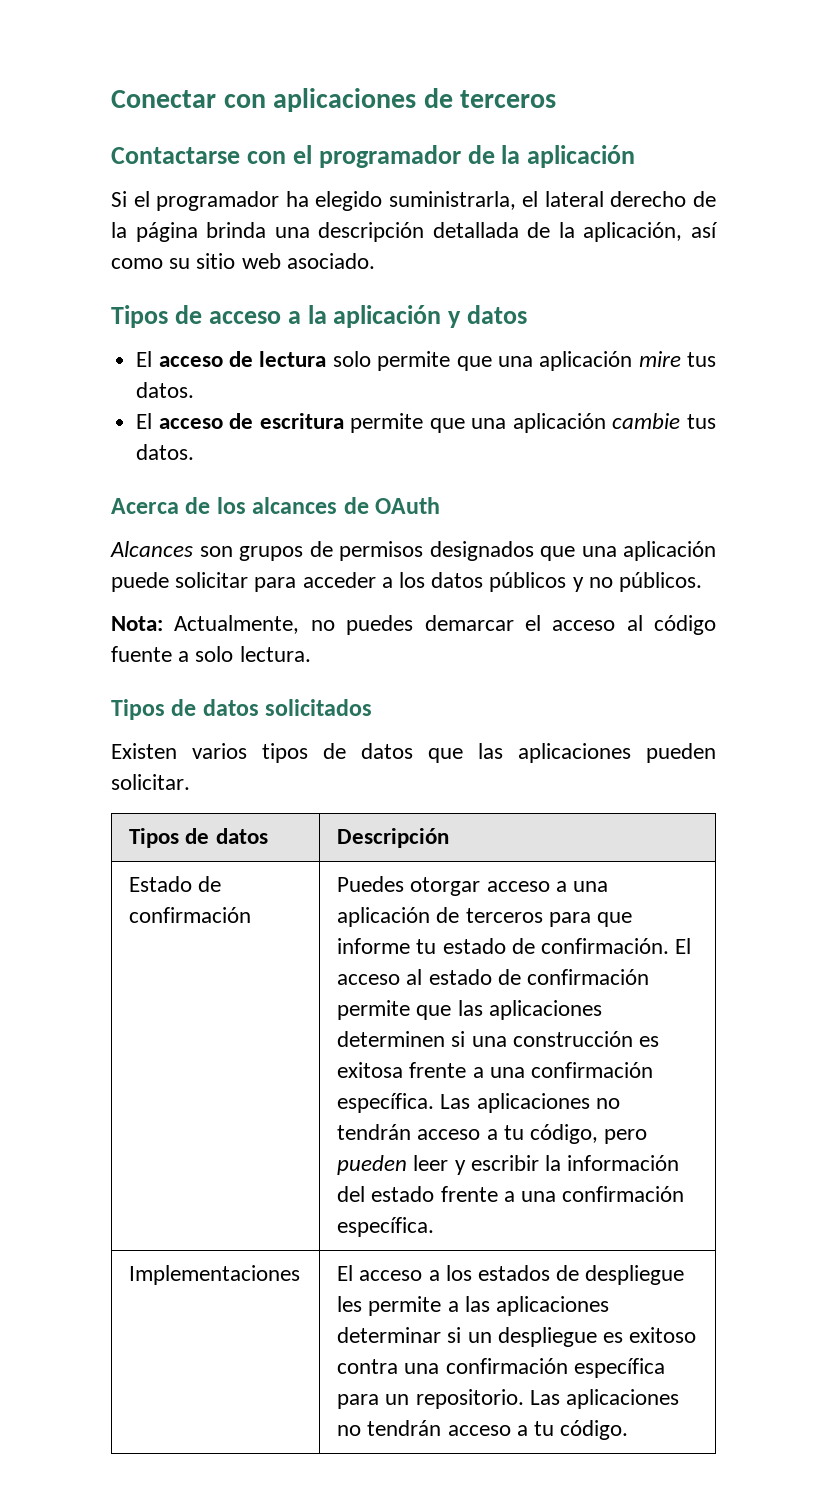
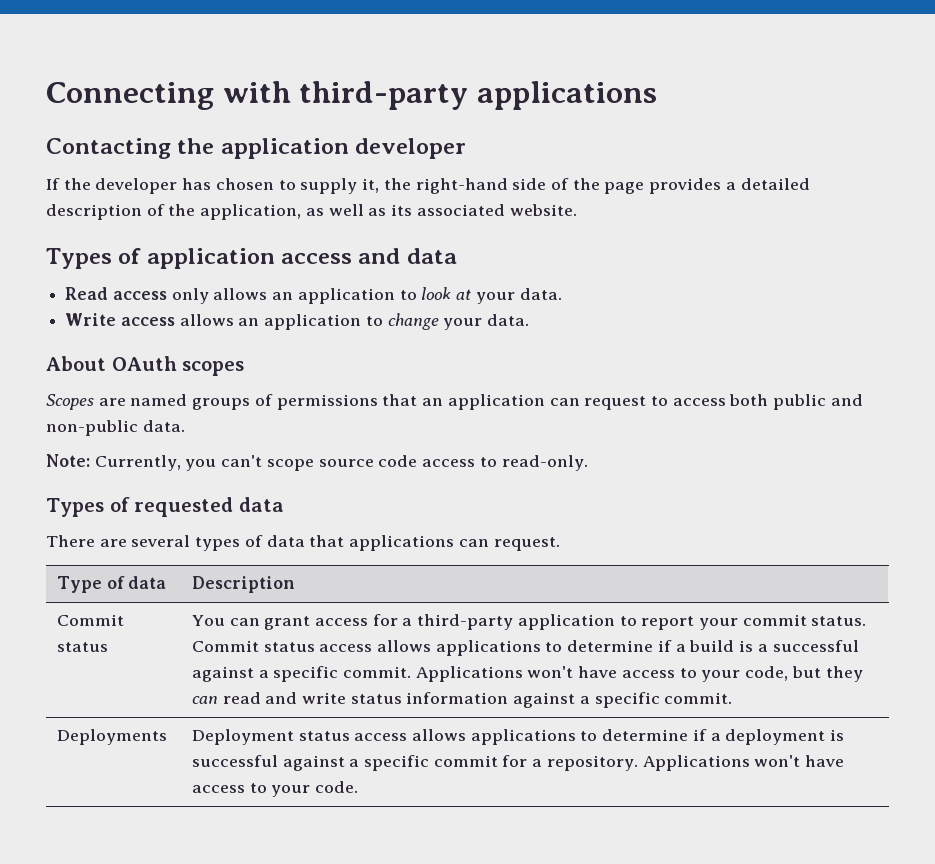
[111,88,557,112] [111,145,636,168] [111,191,716,211] [111,222,718,242] [111,253,375,269] [111,305,528,328] [136,351,716,371] [136,382,195,398] [136,413,717,433] [136,444,195,460] [111,497,441,514] [110,541,716,561] [111,572,703,592] [111,615,716,635] [111,646,311,662] [111,699,373,720] [111,743,716,763] [111,774,190,790] [129,828,268,848] [337,828,450,848] [129,876,222,892] [129,907,252,923] [337,876,609,896] [337,907,633,927] [337,938,692,954] [337,969,650,985] [337,1000,602,1020] [337,1031,660,1047] [337,1062,654,1078] [337,1093,620,1113] [337,1124,648,1144] [337,1155,680,1175] [337,1186,685,1202] [337,1217,435,1237] [129,1265,301,1285] [337,1265,685,1285] [337,1296,610,1316] [337,1327,697,1347] [337,1358,665,1378] [337,1389,680,1409] [337,1420,629,1440] Conectar con aplicaciones de terceros // Contactarse con el programador de la aplicación // Si el programador ha elegido suministrarla, el lateral derecho de la página brinda una descripción detallada de la aplicación, así como su sitio web asociado. // Tipos de acceso a la aplicación y datos // El acceso de lectura solo permite que una aplicación mire tus datos. // El acceso de escritura permite que una aplicación cambie tus datos. // Acerca de los alcances de OAuth // Alcances son grupos de permisos designados que una aplicación puede solicitar para acceder a los datos públicos y no públicos. // Nota: Actualmente, no puedes demarcar el acceso al código fuente a solo lectura. // Tipos de datos solicitados // Existen varios tipos de datos que las aplicaciones pueden solicitar. // Tipos de datos | Descripción // Estado de confirmación | Puedes otorgar acceso a una aplicación de terceros para que informe tu estado de confirmación. El acceso al estado de confirmación permite que las aplicaciones determinen si una construcción es exitosa frente a una confirmación específica. Las aplicaciones no tendrán acceso a tu código, pero pueden leer y escribir la información del estado frente a una confirmación específica. // Implementaciones | El acceso a los estados de despliegue les permite a las aplicaciones determinar si un despliegue es exitoso contra una confirmación específica para un repositorio. Las aplicaciones no tendrán acceso a tu código. -> [46,81,657,110] [46,138,467,159] [46,178,810,194] [46,204,577,220] [46,248,457,269] [65,287,562,304] [65,313,530,330] [46,356,245,376] [46,394,863,410] [46,420,185,436] [46,454,588,471] [46,497,284,517] [46,535,560,551] [56,576,167,593] [191,576,295,593] [56,614,124,626] [56,642,108,652] [191,614,867,630] [191,640,859,656] [191,666,863,682] [191,692,733,708] [56,729,167,745] [191,729,845,745] [191,755,845,771] [191,781,358,797] Connecting with third-party applications // Contacting the application developer // If the developer has chosen to supply it, the right-hand side of the page provides a detailed description of the application, as well as its associated website. // Types of application access and data // Read access only allows an application to look at your data. // Write access allows an application to change your data. // About OAuth scopes // Scopes are named groups of permissions that an application can request to access both public and non-public data. // Note: Currently, you can't scope source code access to read-only. // Types of requested data // There are several types of data that applications can request. // Type of data | Description // Commit status | You can grant access for a third-party application to report your commit status. Commit status access allows applications to determine if a build is a successful against a specific commit. Applications won't have access to your code, but they can read and write status information against a specific commit. // Deployments | Deployment status access allows applications to determine if a deployment is successful against a specific commit for a repository. Applications won't have access to your code.

